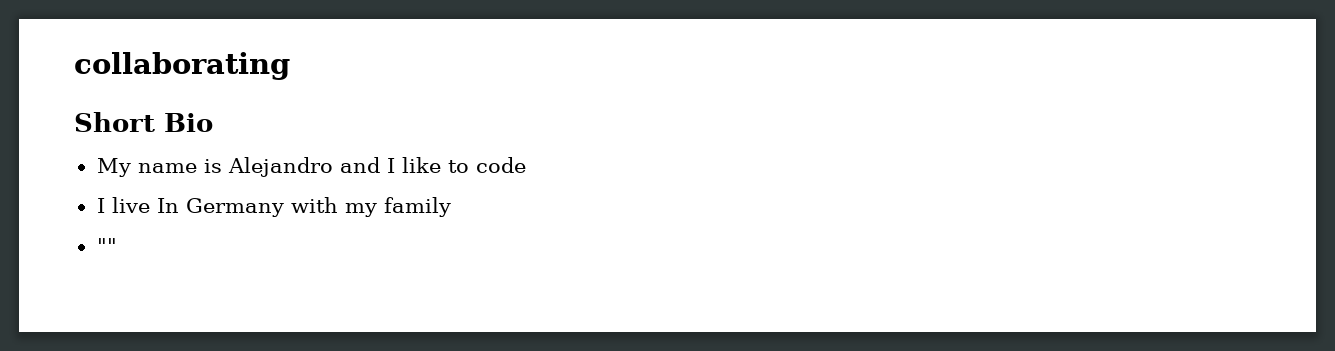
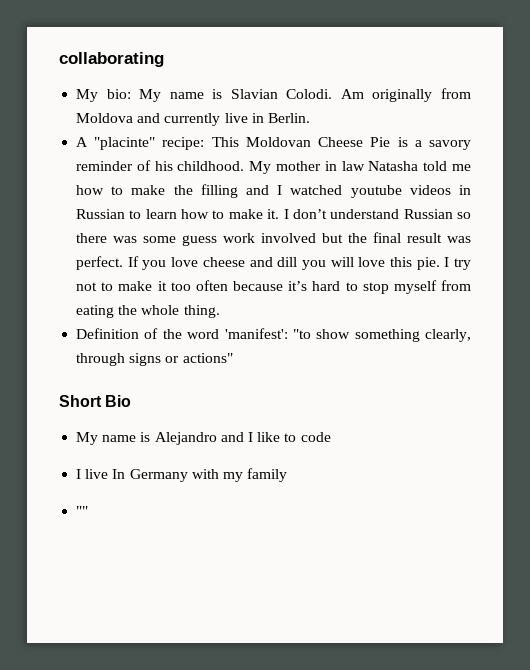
(290, 66) none -> [76,88,472,102] [76,113,310,126] [76,137,471,150] [76,160,472,174] [76,184,471,198] [76,209,471,219] [76,232,471,246] [76,256,471,270] [76,280,472,294] [76,305,220,318] [76,328,471,342] [76,353,233,366] // My bio: My name is Slavian Colodi. Am originally from Moldova and currently live in Berlin. // A "placinte" recipe: This Moldovan Cheese Pie is a savory reminder of his childhood. My mother in law Natasha told me how to make the filling and I watched youtube videos in Russian to learn how to make it. I don’t understand Russian so there was some guess work involved but the final result was perfect. If you love cheese and dill you will love this pie. I try not to make it too often because it’s hard to stop myself from eating the whole thing. // Definition of the word 'manifest': "to show something clearly, through signs or actions"

